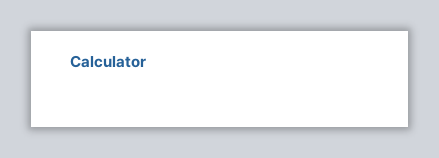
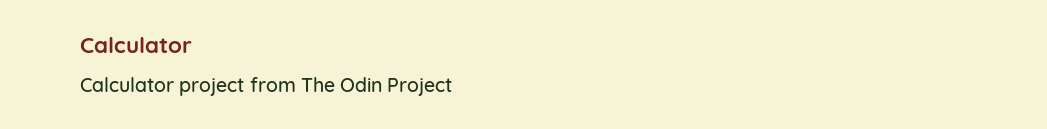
[70,55,146,68] Calculator -> [80,37,192,53] [80,77,453,96] Calculator // Calculator project from The Odin Project

